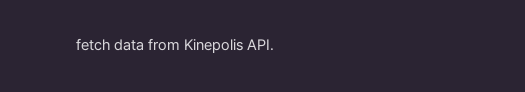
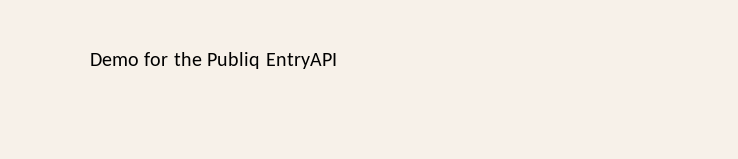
[76,38,275,53] fetch data from Kinepolis API. -> [90,52,337,69] Demo for the Publiq EntryAPI

